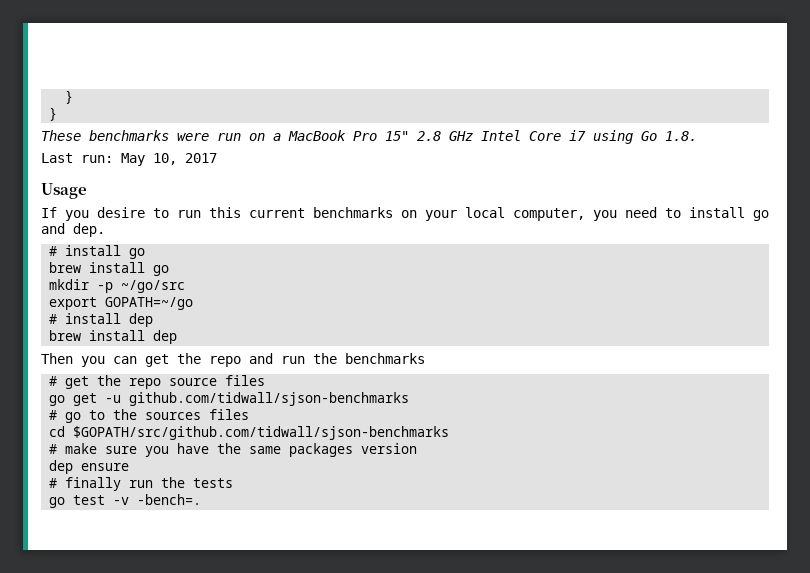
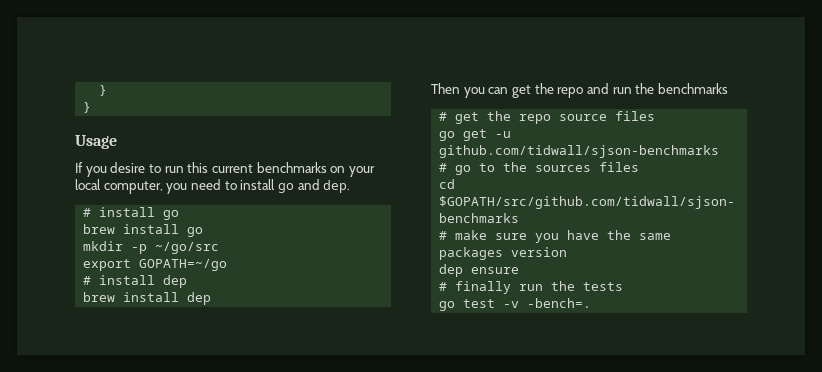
[41,130,697,144] [41,153,217,166] // These benchmarks were run on a MacBook Pro 15" 2.8 GHz Intel Core i7 using Go 1.8. // Last run: May 10, 2017 -> (92, 107) none

